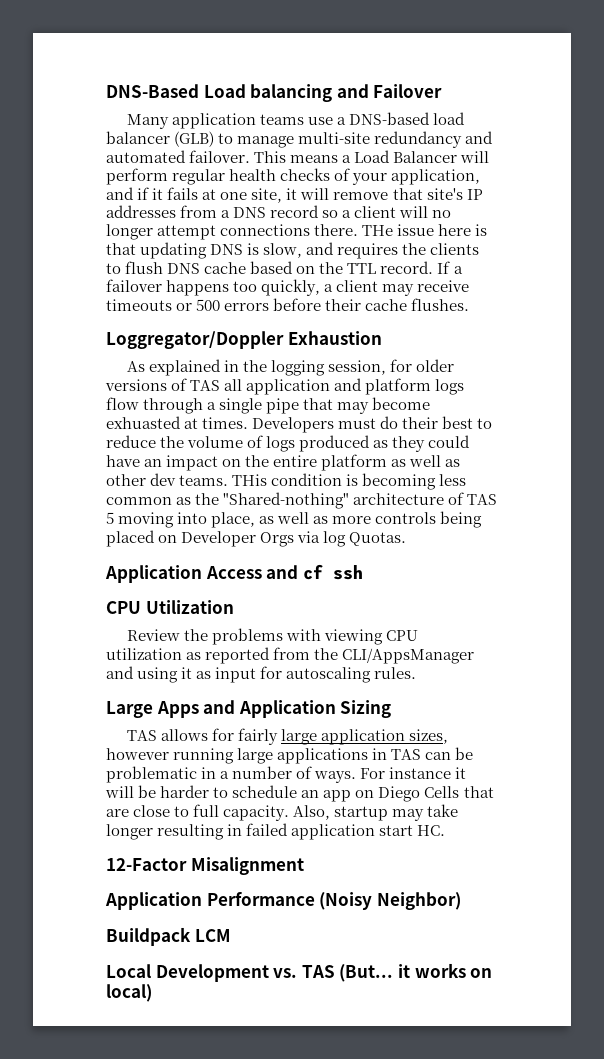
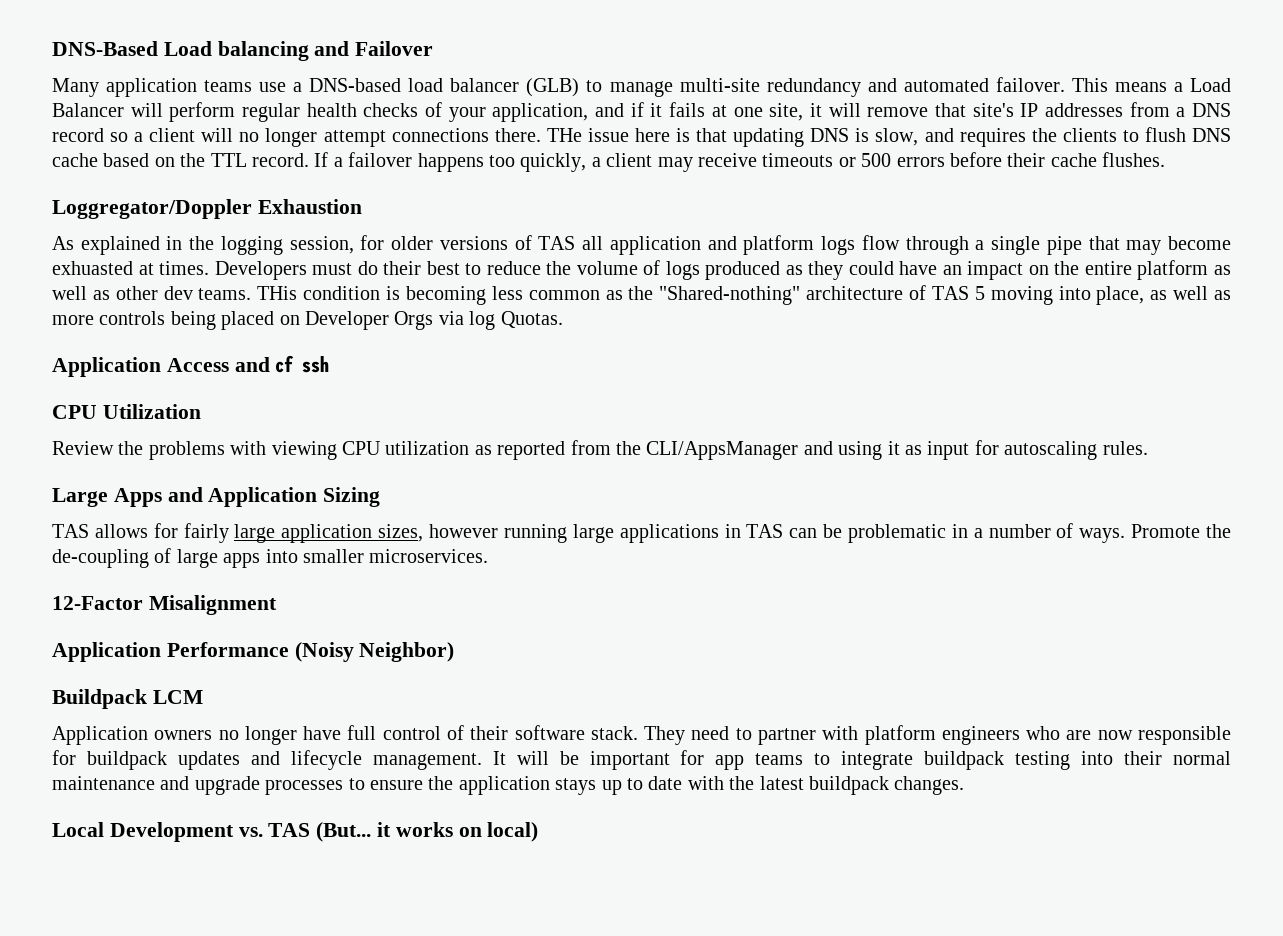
[360,767,467,779] [105,785,494,802] [106,804,459,821] [106,823,446,840] For instance it will be harder to schedule an app on Diego Cells that are close to full capacity. Also, startup may take longer resulting in failed application start HC. -> [1131,524,1231,538] [52,548,489,568] Promote the de-coupling of large apps into smaller microservices.
(231, 935) none -> [52,725,1232,745] [52,750,1231,770] [52,776,965,795] // Application owners no longer have full control of their software stack. They need to partner with platform engineers who are now responsible for buildpack updates and lifecycle management. It will be important for app teams to integrate buildpack testing into their normal maintenance and upgrade processes to ensure the application stays up to date with the latest buildpack changes.

